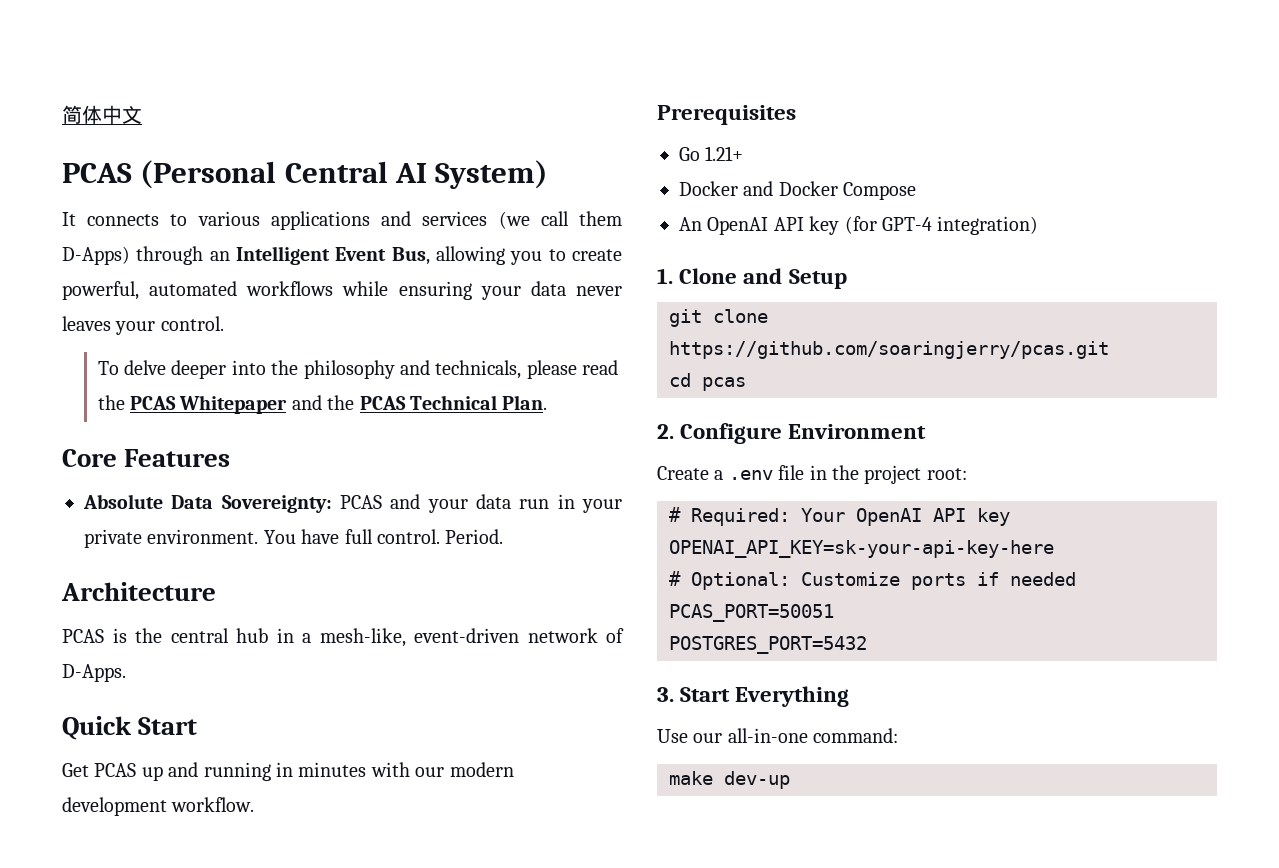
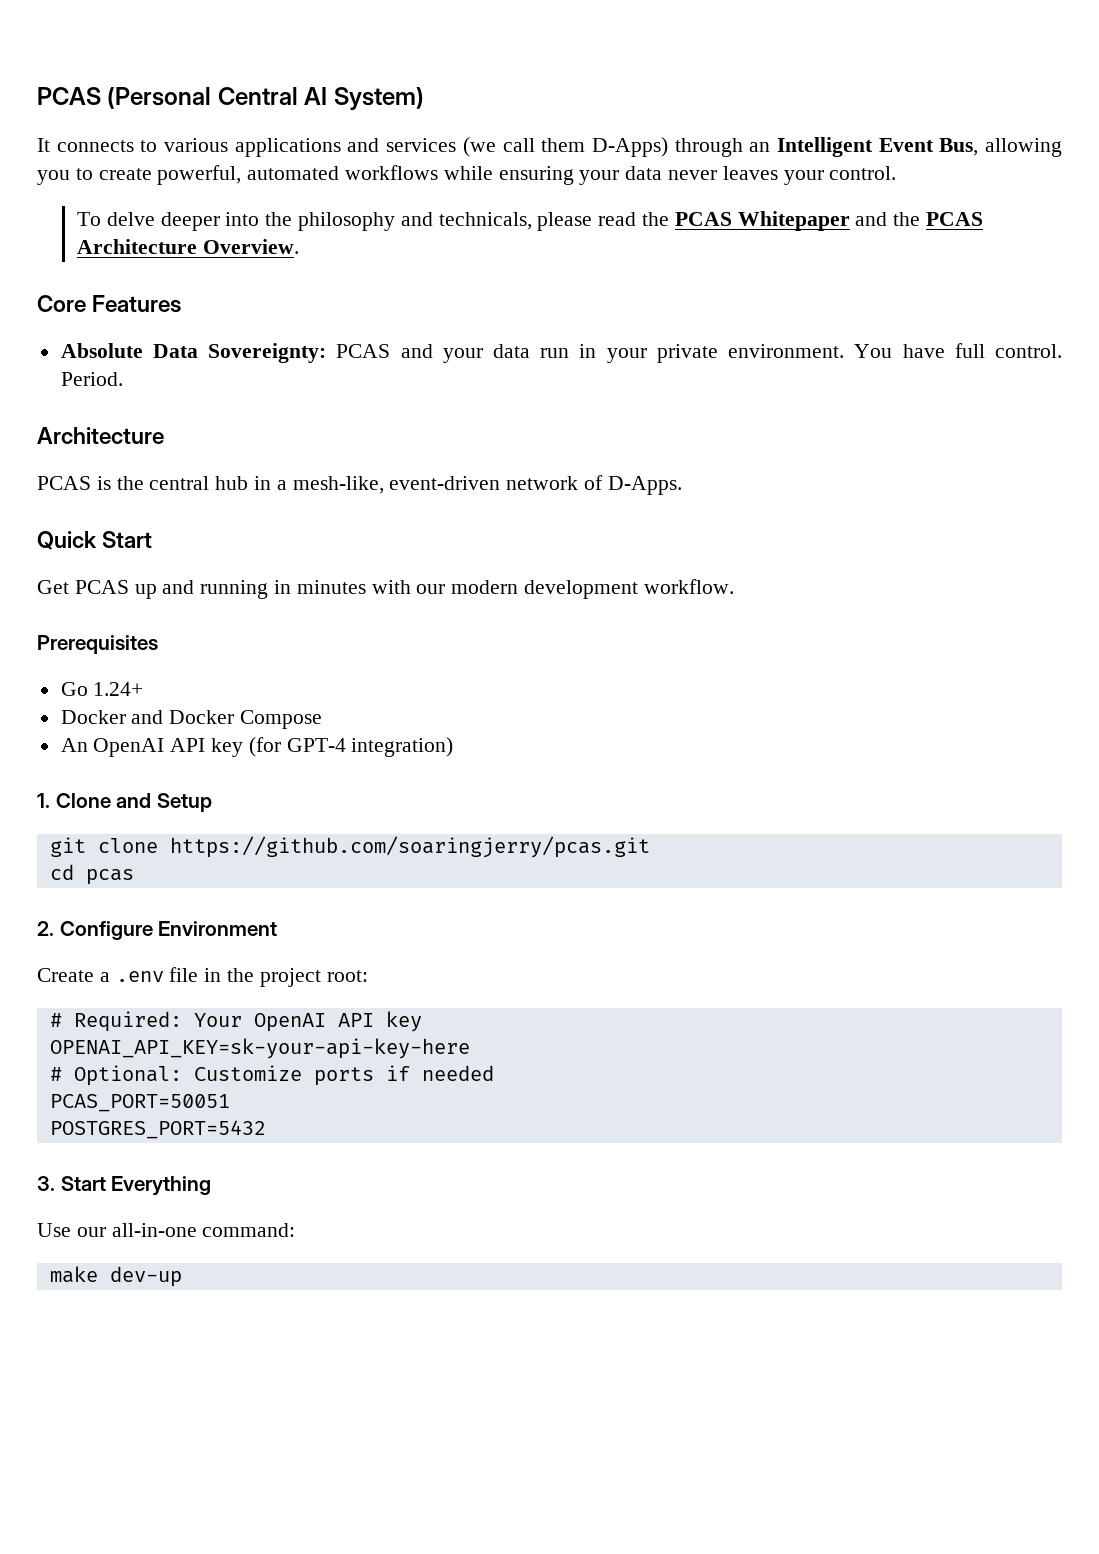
[62,105,142,124] 简体中文 // -> (37, 96) none
[410,395,548,410] Technical Plan. -> [76,239,299,254] Architecture Overview.
[705,146,744,161] 1.21+ -> [93,682,144,696] 1.24+

